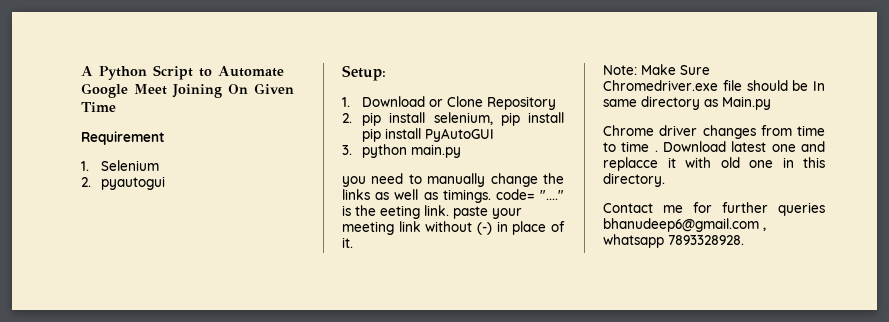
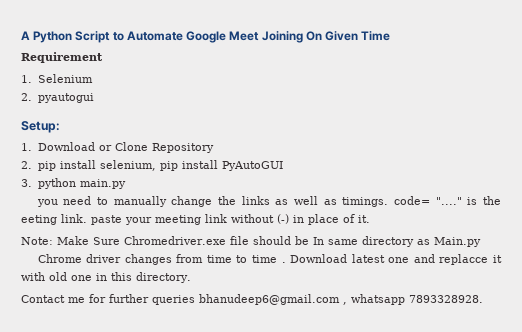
[362,128,422,142] pip install -> (218, 164) none

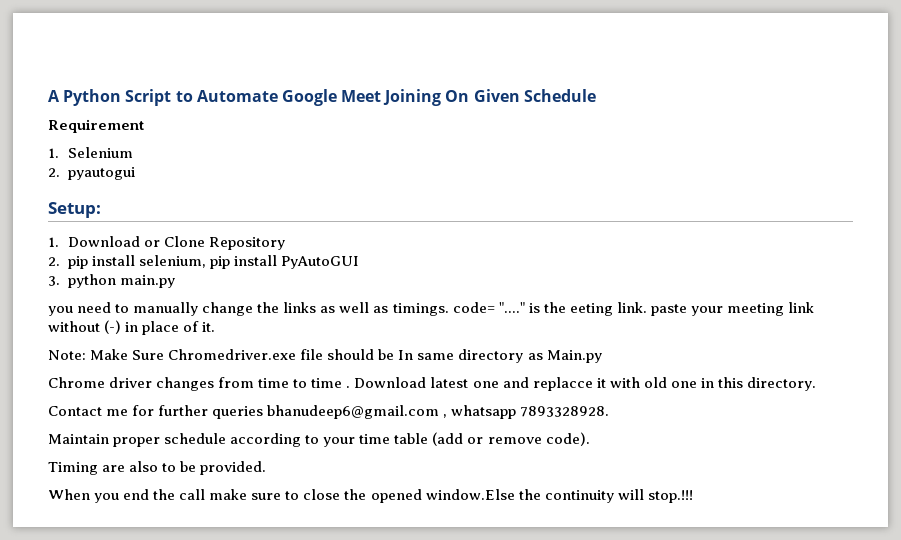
[361,31,391,41] Time -> [523,89,596,102] Schedule
(483, 299) none -> [48,432,590,447] [48,461,267,475] [48,489,693,503] // Maintain proper schedule according to your time table (add or remove code). // Timing are also to be provided. // When you end the call make sure to close the opened window.Else the continuity will stop.!!!

